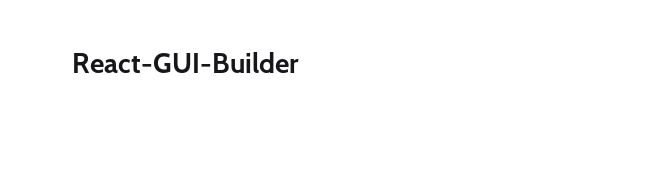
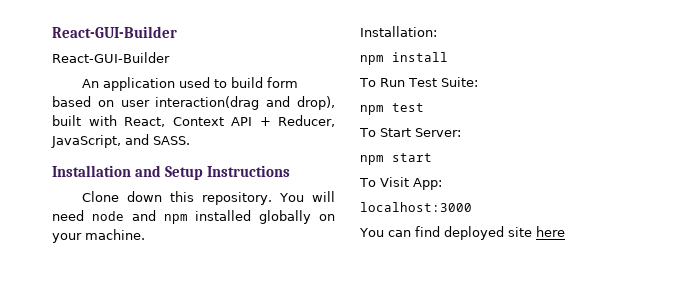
[72,52,299,73] React-GUI-Builder -> [52,26,177,38] [52,52,170,63] [82,77,299,91] [52,96,335,110] [52,115,335,127] [51,134,190,148] [52,165,291,180] [82,191,336,205] [52,210,335,224] [52,229,145,243] [360,26,437,37] [360,52,448,65] [359,77,478,87] [360,103,424,115] [359,128,461,137] [360,153,432,165] [359,177,442,190] [360,202,472,212] [359,226,565,240] React-GUI-Builder // React-GUI-Builder // An application used to build form based on user interaction(drag and drop), built with React, Context API + Reducer, JavaScript, and SASS. // Installation and Setup Instructions // Clone down this repository. You will need node and npm installed globally on your machine. // Installation: // npm install // To Run Test Suite: // npm test // To Start Server: // npm start // To Visit App: // localhost:3000 // You can find deployed site here

